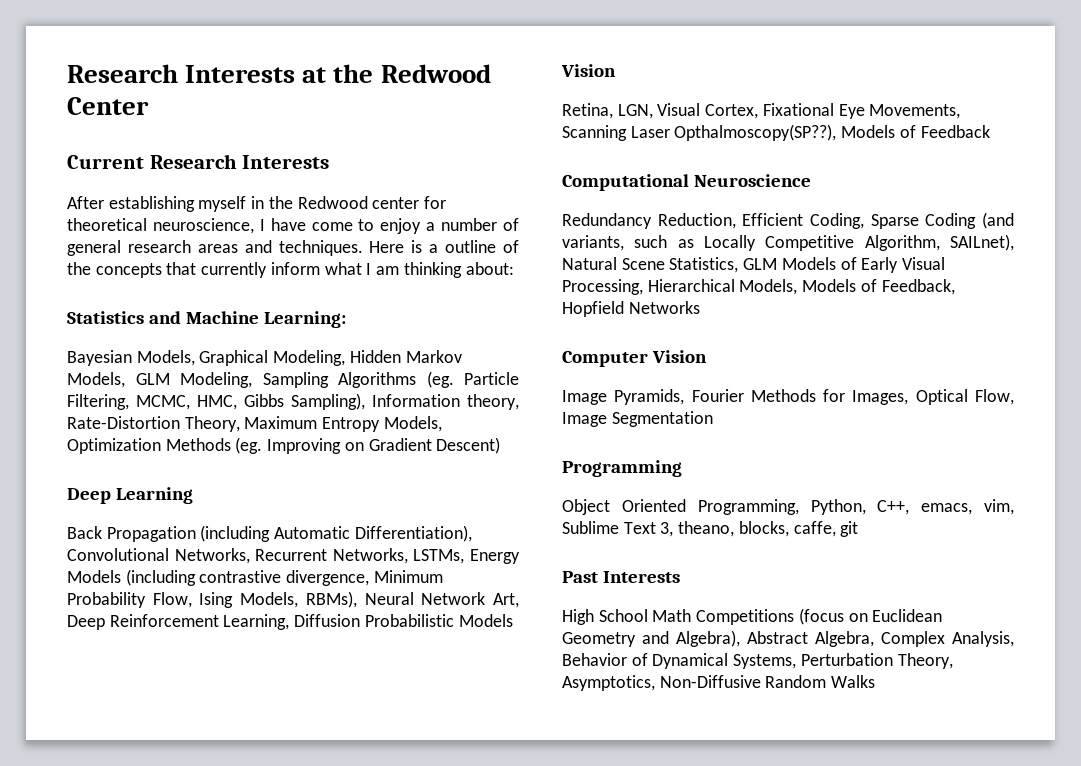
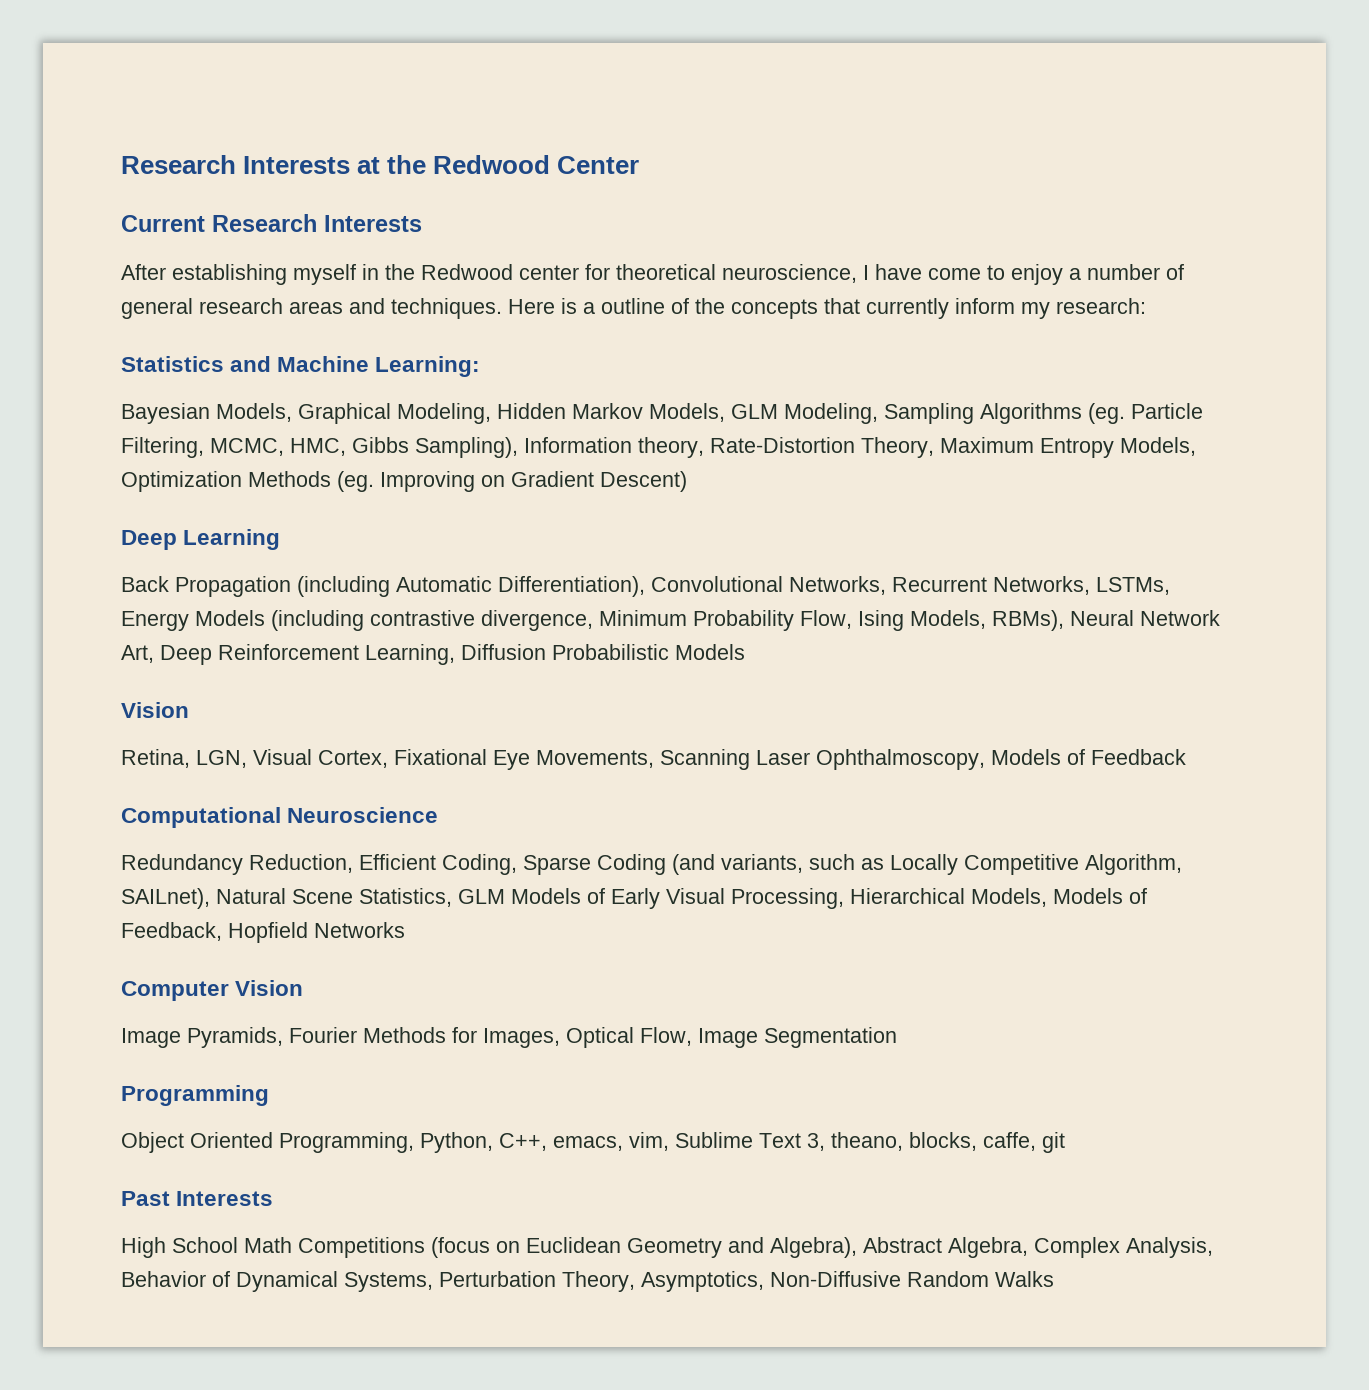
[324,262,514,278] what I am thinking about: -> [1021,298,1146,319] my research:
[674,124,837,141] Opthalmoscopy(SP??), -> [816,749,985,770] Ophthalmoscopy,

